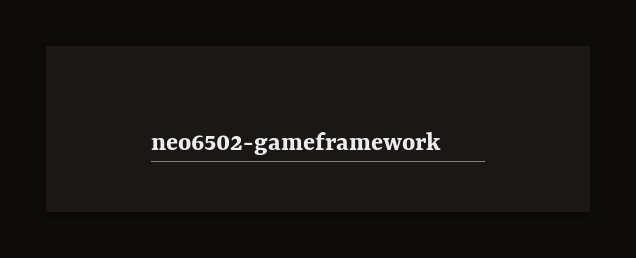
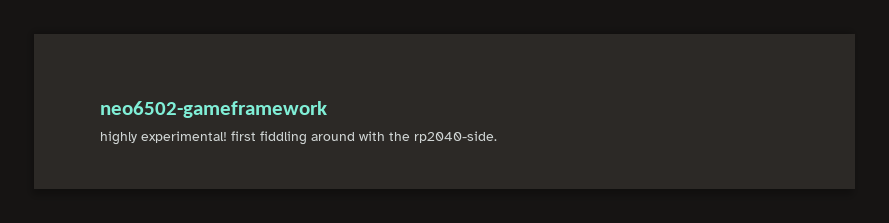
(441, 143) none -> [100,131,497,145] // highly experimental! first fiddling around with the rp2040-side.

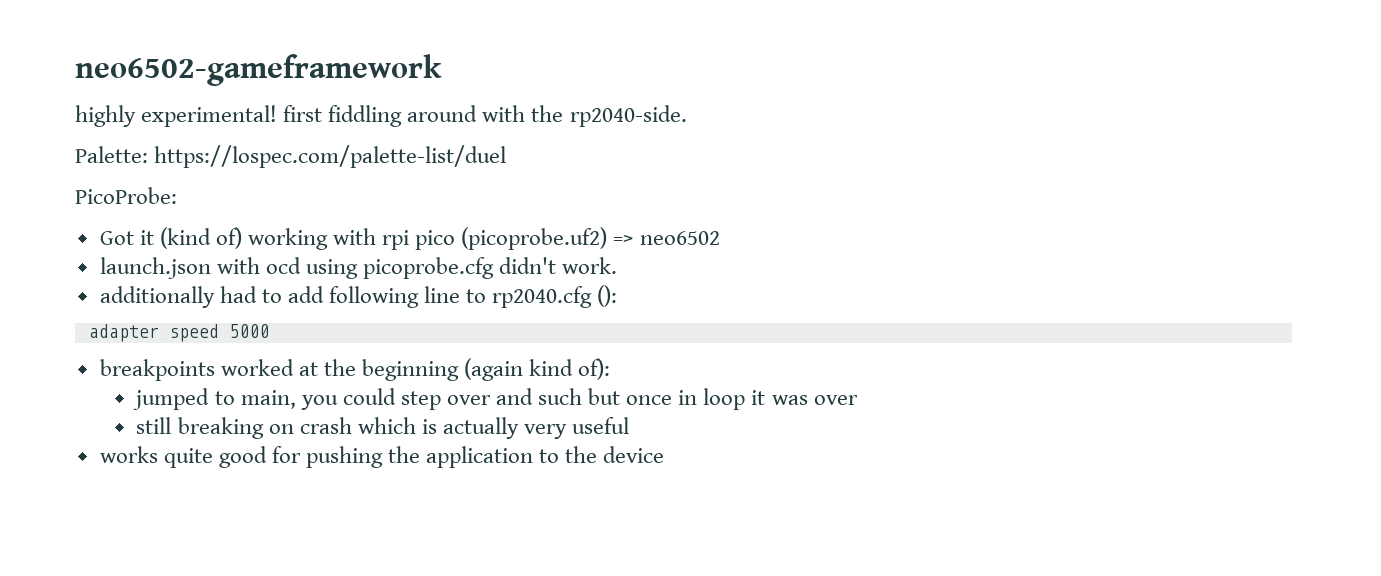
(497, 137) none -> [75,145,507,168] [75,187,177,204] [99,227,720,250] [99,257,618,279] [99,285,618,308] [88,324,269,342] [99,358,611,381] [133,388,858,410] [136,417,630,439] [99,446,665,468] // Palette: https://lospec.com/palette-list/duel // PicoProbe: // Got it (kind of) working with rpi pico (picoprobe.uf2) => neo6502 // launch.json with ocd using picoprobe.cfg didn't work. // additionally had to add following line to rp2040.cfg (): // adapter speed 5000 // breakpoints worked at the beginning (again kind of): // jumped to main, you could step over and such but once in loop it was over // still breaking on crash which is actually very useful // works quite good for pushing the application to the device

